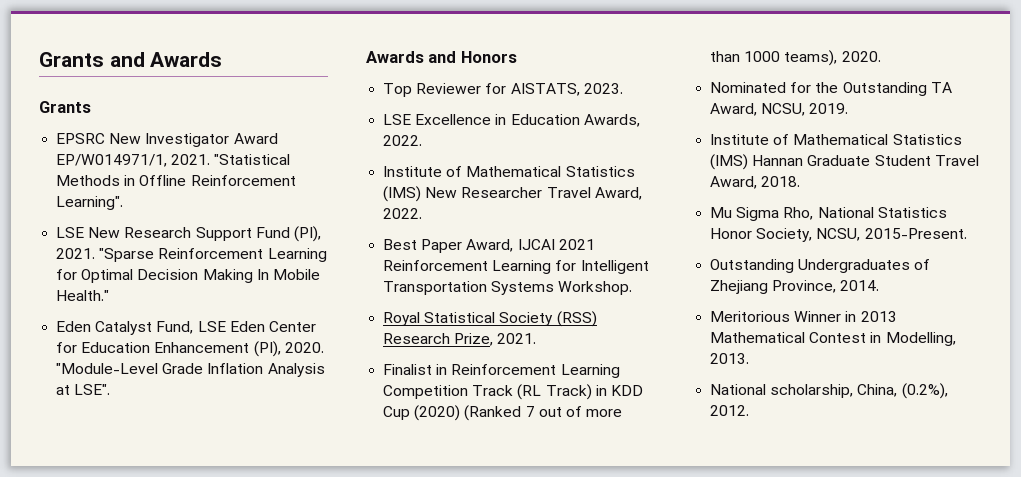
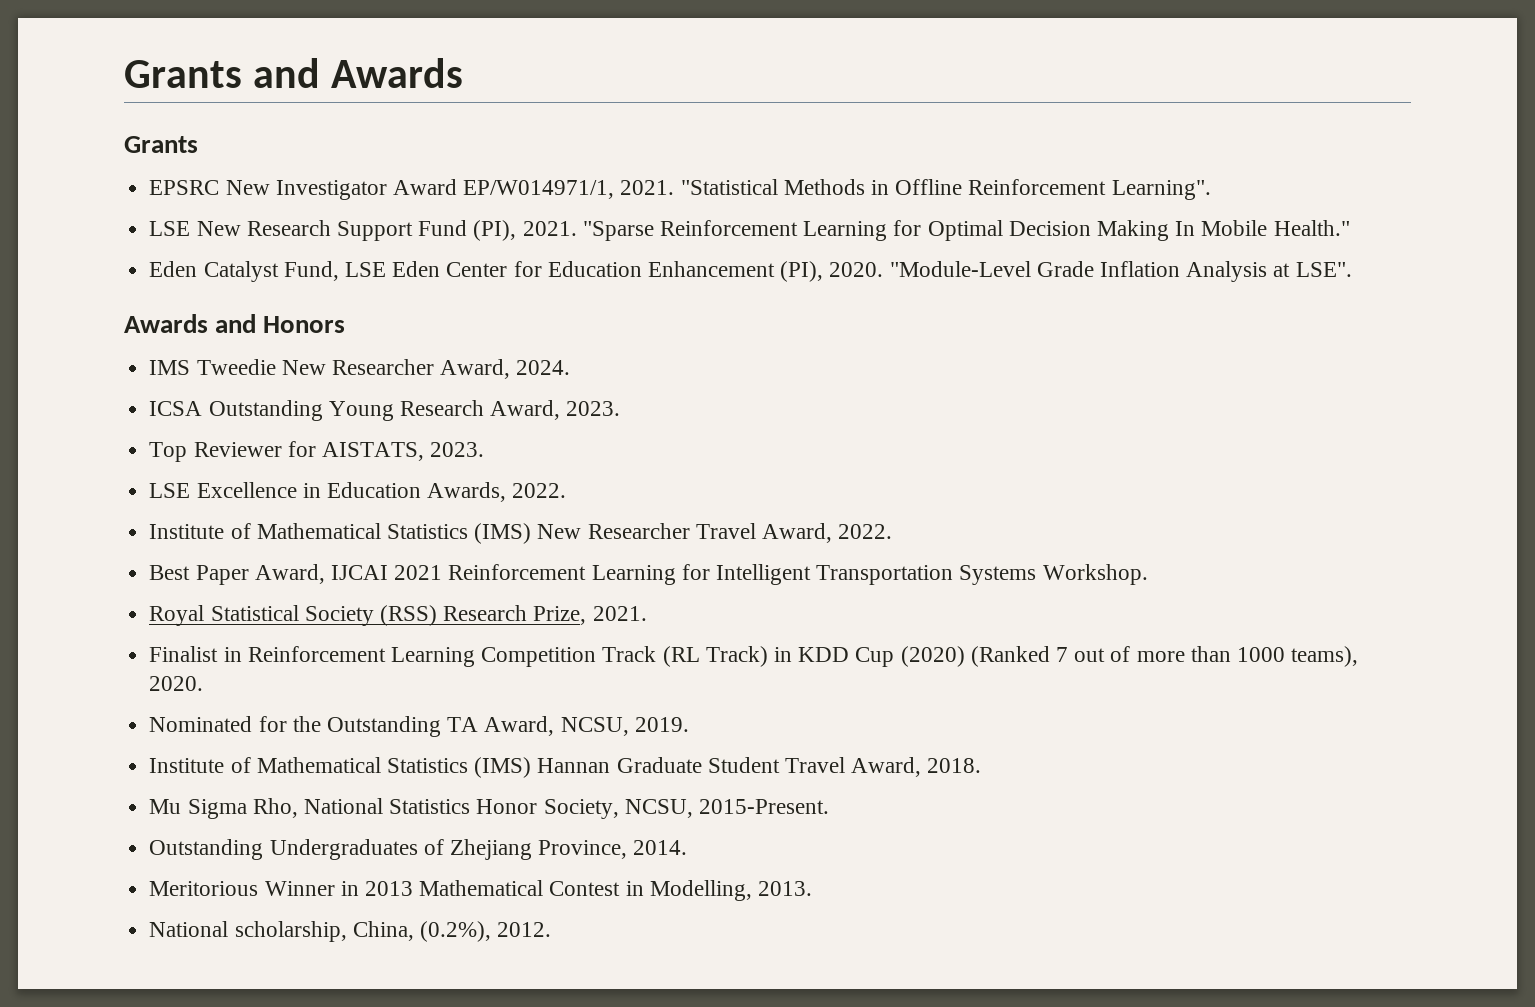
(517, 57) none -> [149,359,571,379] [149,400,621,421] // IMS Tweedie New Researcher Award, 2024. // ICSA Outstanding Young Research Award, 2023.

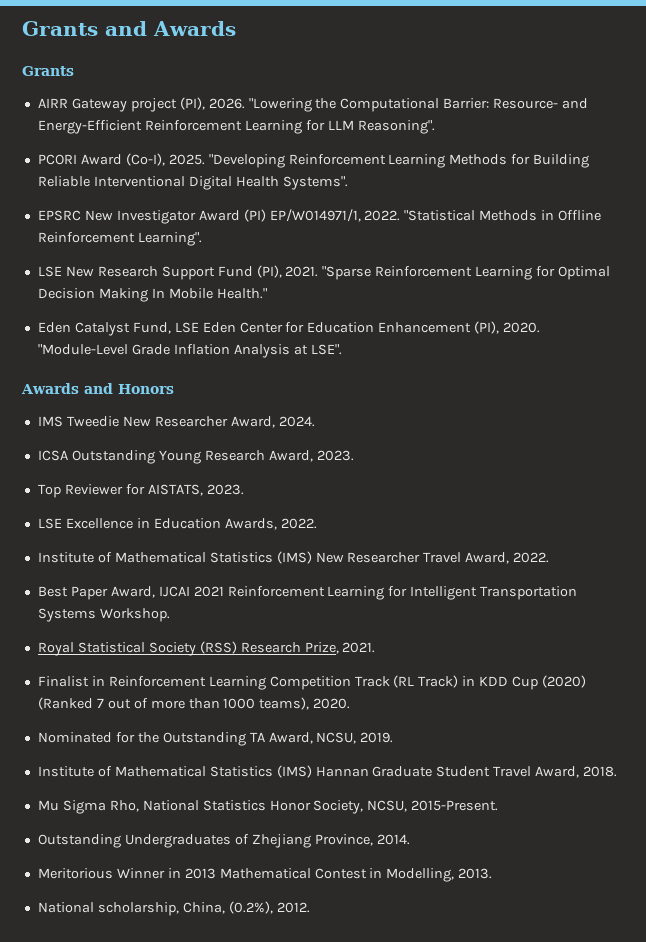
(198, 144) none -> [37,97,589,112] [37,120,435,134] [37,153,590,168] [37,176,348,190] // AIRR Gateway project (PI), 2026. "Lowering the Computational Barrier: Resource- and Energy-Efficient Reinforcement Learning for LLM Reasoning". // PCORI Award (Co-I), 2025. "Developing Reinforcement Learning Methods for Building Reliable Interventional Digital Health Systems".
[463,180,675,199] EP/W014971/1, 2021. -> [243,209,401,222] (PI) EP/W014971/1, 2022.

